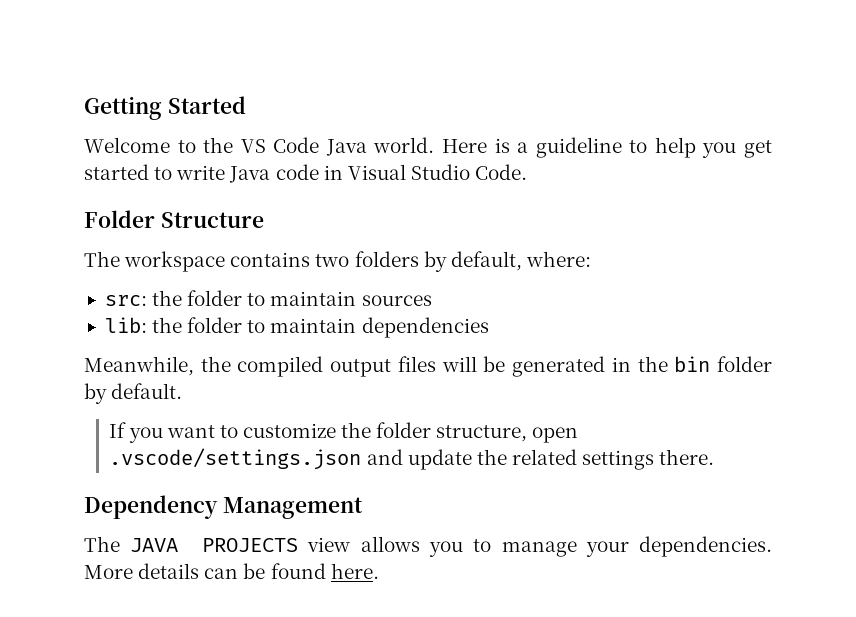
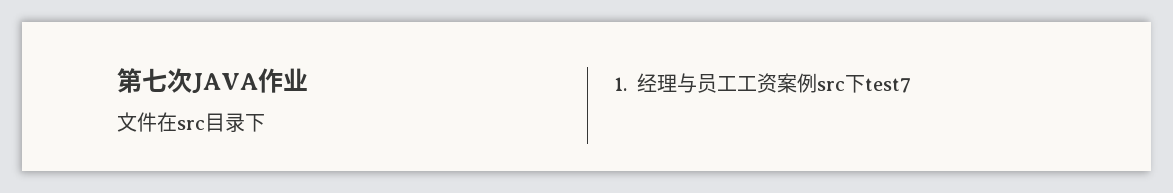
[84,96,246,120] [84,137,772,158] [84,164,528,183] [84,210,264,228] [84,251,591,272] [104,290,432,306] [104,317,489,338] [84,356,773,377] [84,383,183,404] [109,422,579,443] [109,448,715,470] [84,495,363,519] [84,536,772,557] [84,563,379,579] Getting Started // Welcome to the VS Code Java world. Here is a guideline to help you get started to write Java code in Visual Studio Code. // Folder Structure // The workspace contains two folders by default, where: // src: the folder to maintain sources // lib: the folder to maintain dependencies // Meanwhile, the compiled output files will be generated in the bin folder by default. // If you want to customize the folder structure, open .vscode/settings.json and update the related settings there. // Dependency Management // The JAVA PROJECTS view allows you to manage your dependencies. More details can be found here. -> [117,68,308,93] [117,112,265,132] [614,73,911,93] 第七次JAVA作业 // 文件在src目录下 // 1.经理与员工工资案例src下test7

